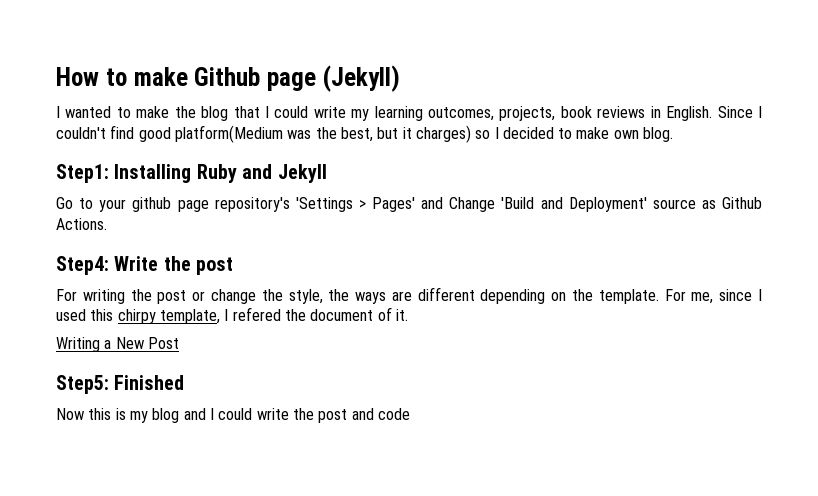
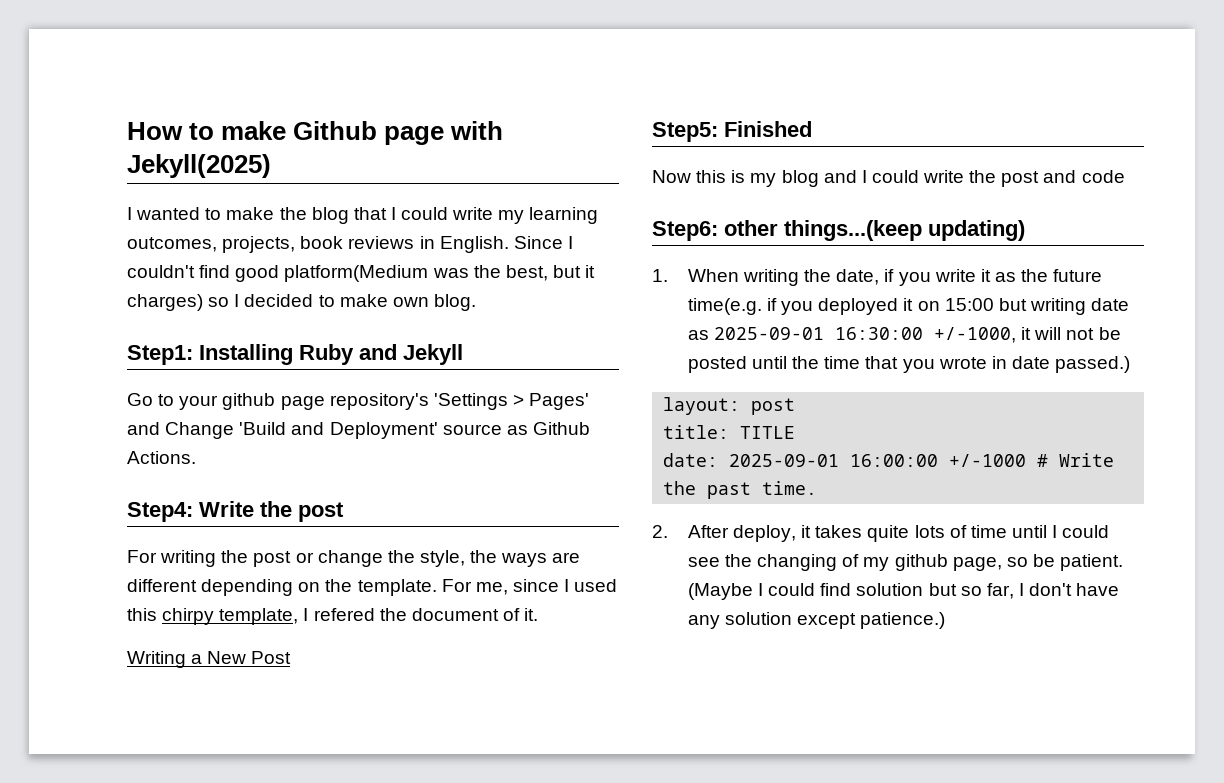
[322,65,400,92] (Jekyll) -> [450,121,504,140] [127,154,271,178] with Jekyll(2025)
(410, 414) none -> [652,220,1025,241] [652,269,1103,286] [687,298,1130,315] [687,327,1121,343] [687,356,1131,373] [663,397,796,415] [663,425,796,439] [663,453,1115,467] [663,481,818,499] [652,525,1110,542] [687,554,1124,571] [687,583,1120,600] [687,612,946,629] // Step6: other things...(keep updating) // 1. When writing the date, if you write it as the future time(e.g. if you deployed it on 15:00 but writing date as 2025-09-01 16:30:00 +/-1000, it will not be posted until the time that you wrote in date passed.) // layout: post // title: TITLE // date: 2025-09-01 16:00:00 +/-1000 # Write the past time. // 2. After deploy, it takes quite lots of time until I could see the changing of my github page, so be patient. (Maybe I could find solution but so far, I don't have any solution except patience.)

